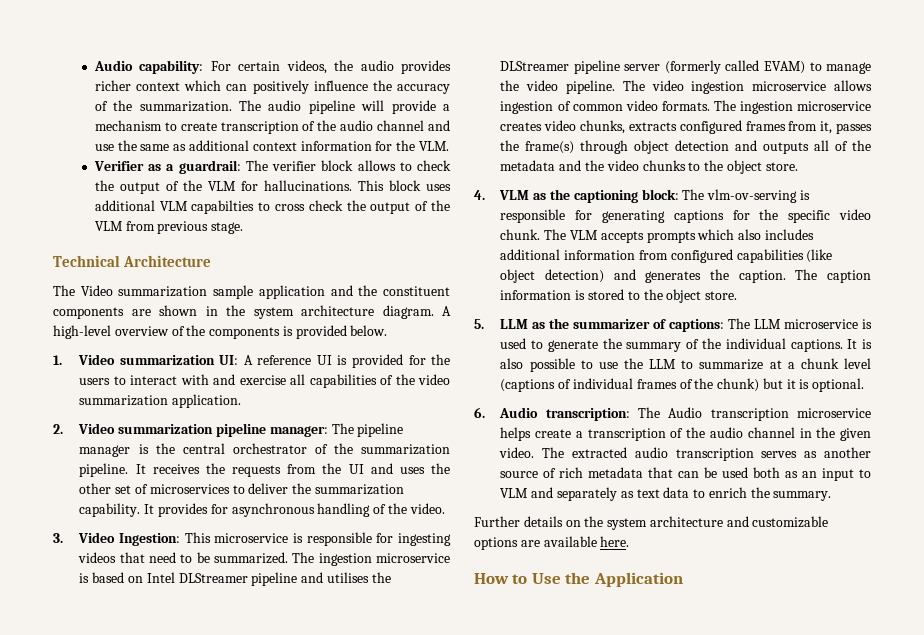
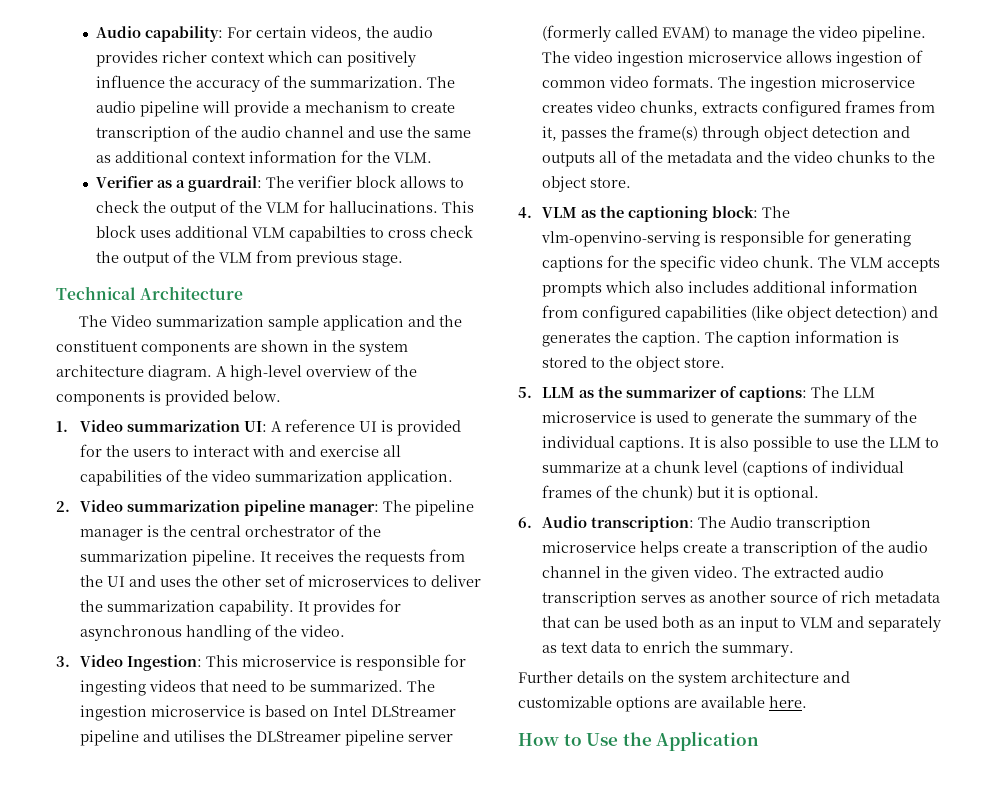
[707,189,798,203] vlm-ov-serving -> [541,231,701,247] vlm-openvino-serving

